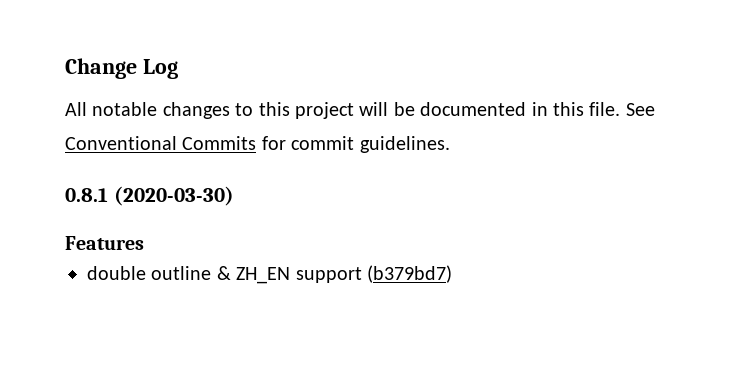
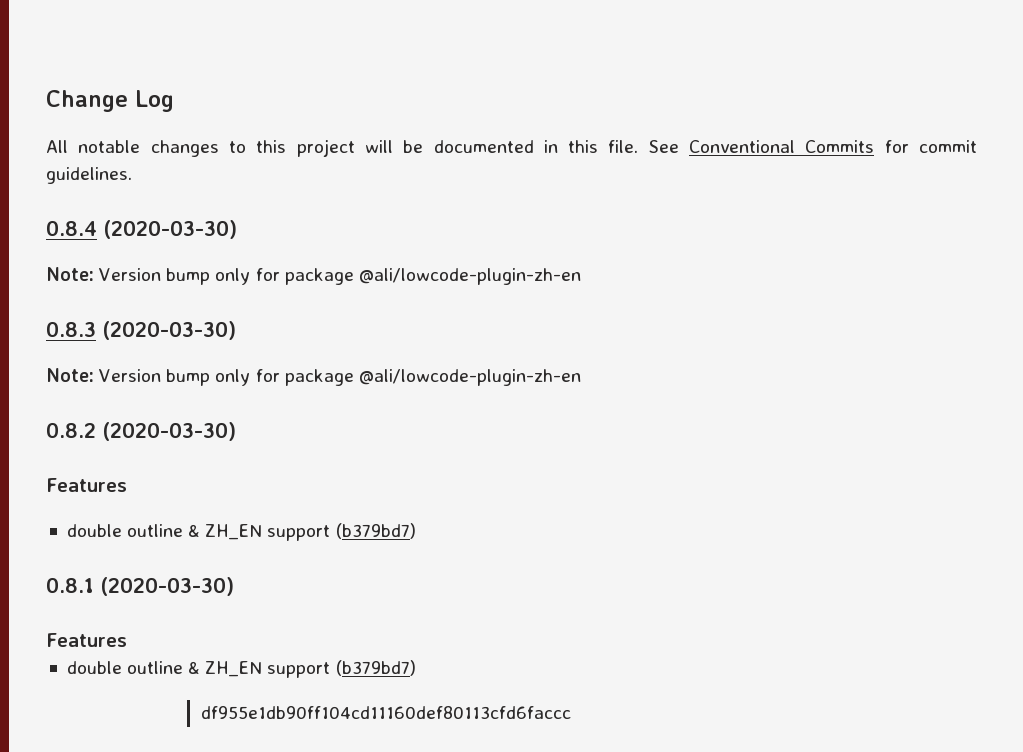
(450, 144) none -> [46,220,237,239] [46,267,581,285] [46,321,236,340] [46,368,581,386] [46,422,236,441] [46,478,127,492] [66,523,416,541] // 0.8.4 (2020-03-30) // Note: Version bump only for package @ali/lowcode-plugin-zh-en // 0.8.3 (2020-03-30) // Note: Version bump only for package @ali/lowcode-plugin-zh-en // 0.8.2 (2020-03-30) // Features // double outline & ZH_EN support (b379bd7)
(452, 274) none -> [200,706,571,719] // df955e1db90ff104cd11160def80113cfd6faccc

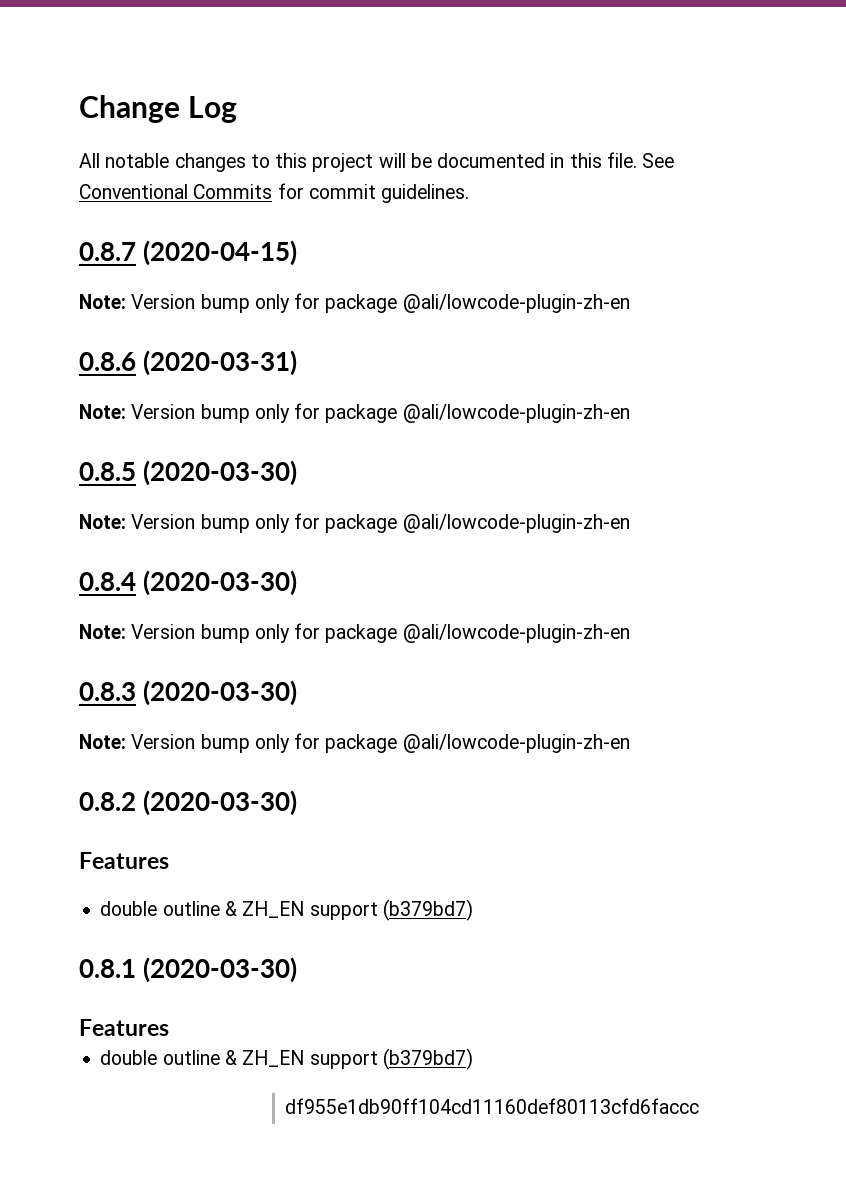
(132, 175) none -> [79,240,298,266] [79,293,630,313] [79,350,298,376] [79,403,630,423] [79,460,298,486] [79,513,630,533] // 0.8.7 (2020-04-15) // Note: Version bump only for package @ali/lowcode-plugin-zh-en // 0.8.6 (2020-03-31) // Note: Version bump only for package @ali/lowcode-plugin-zh-en // 0.8.5 (2020-03-30) // Note: Version bump only for package @ali/lowcode-plugin-zh-en

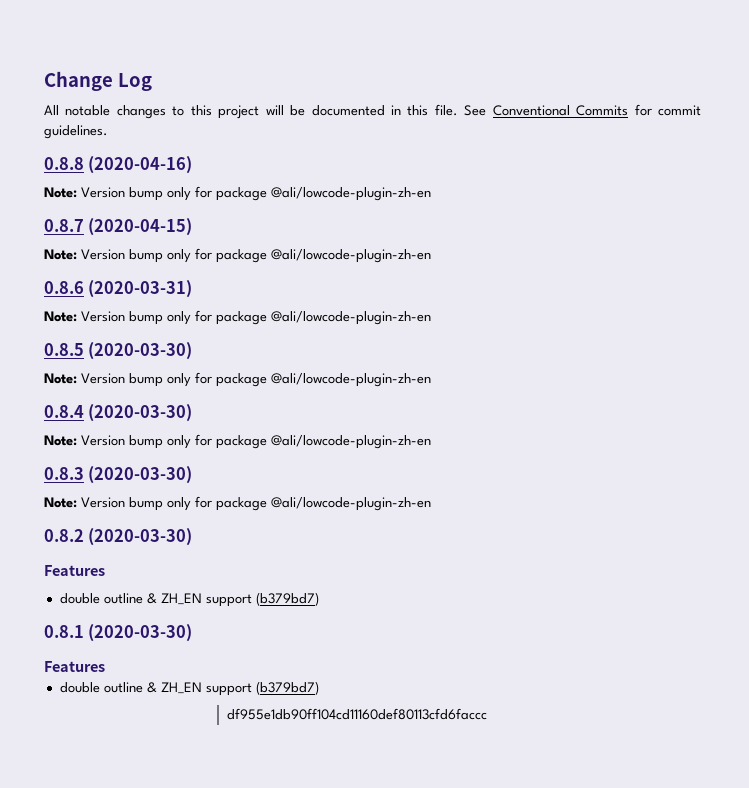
(470, 193) none -> [44,156,193,174] [44,186,431,201] // 0.8.8 (2020-04-16) // Note: Version bump only for package @ali/lowcode-plugin-zh-en

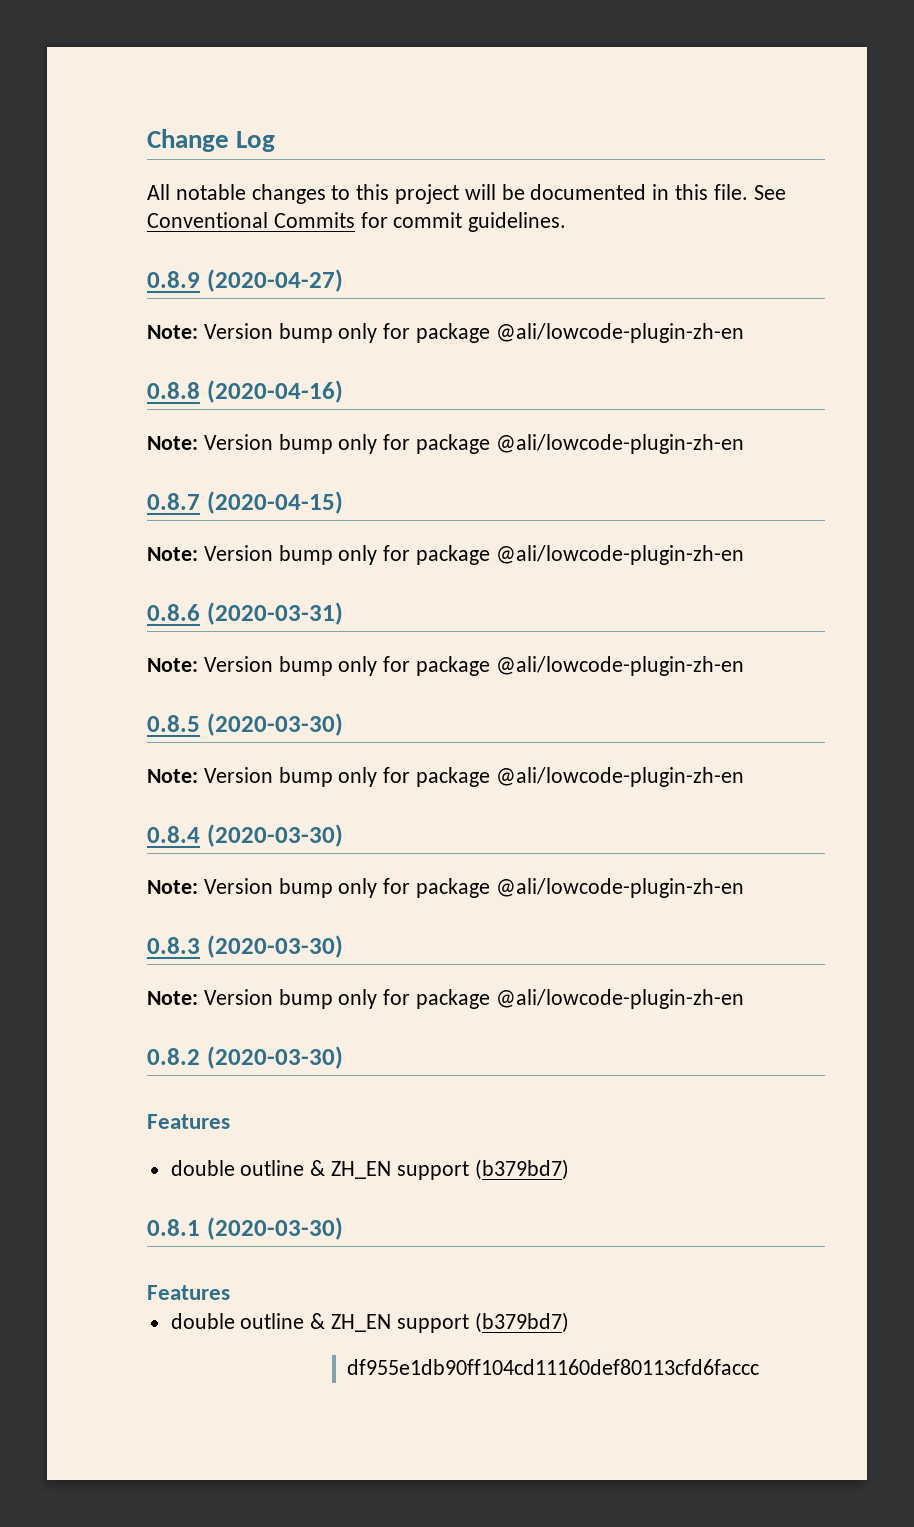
(108, 132) none -> [147,269,343,292] [147,323,744,343] // 0.8.9 (2020-04-27) // Note: Version bump only for package @ali/lowcode-plugin-zh-en

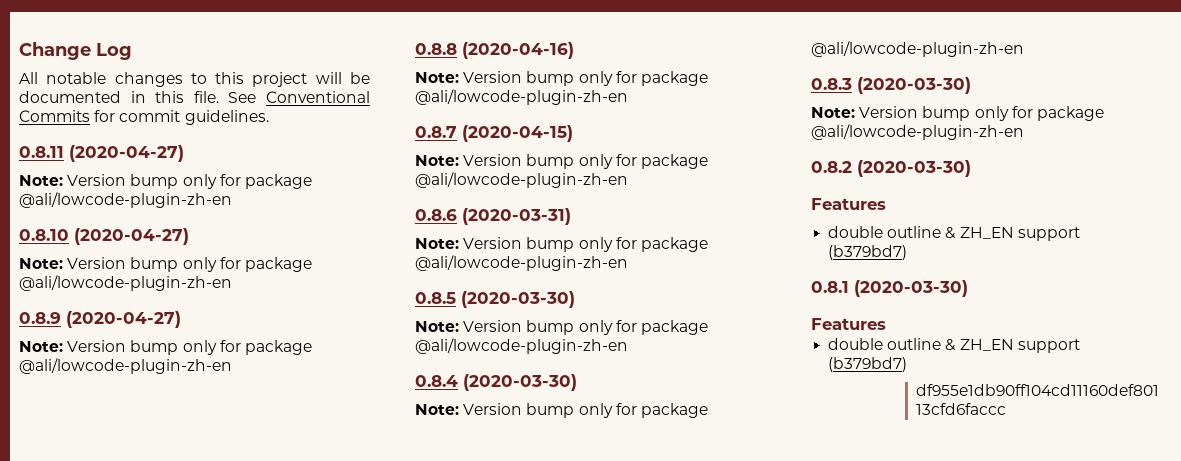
(567, 222) none -> [19,145,184,162] [19,174,312,189] [19,192,232,208] [19,228,189,245] [19,257,312,272] [19,275,232,291] // 0.8.11 (2020-04-27) // Note: Version bump only for package @ali/lowcode-plugin-zh-en // 0.8.10 (2020-04-27) // Note: Version bump only for package @ali/lowcode-plugin-zh-en

